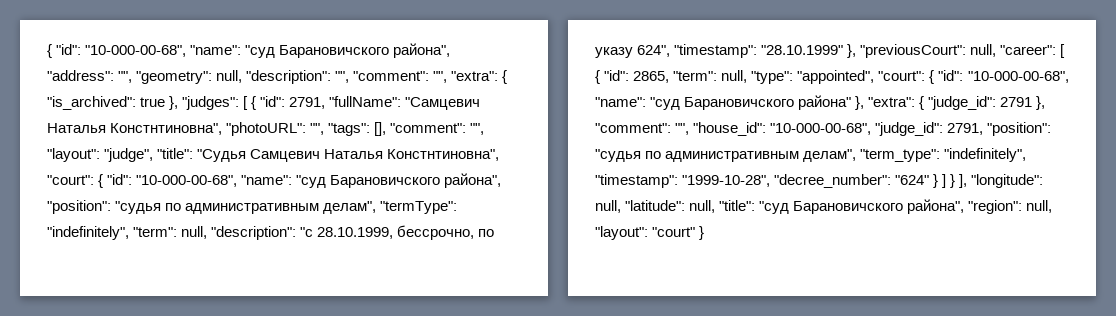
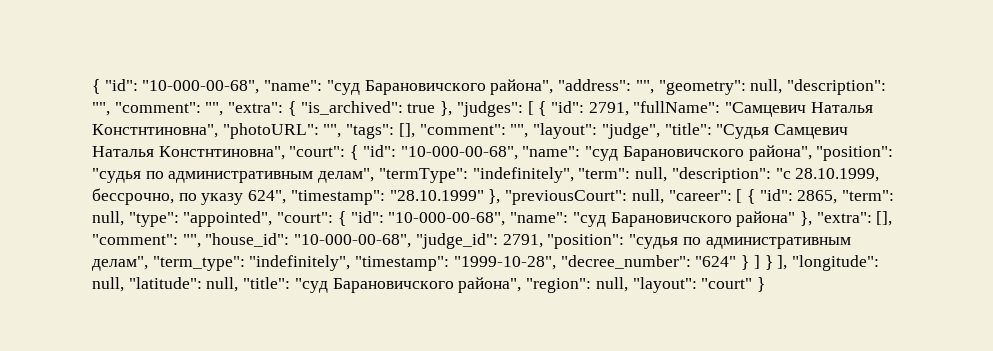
[919,96,1046,110] { "judge_id": 2791 }, -> [876,211,893,226] [],

